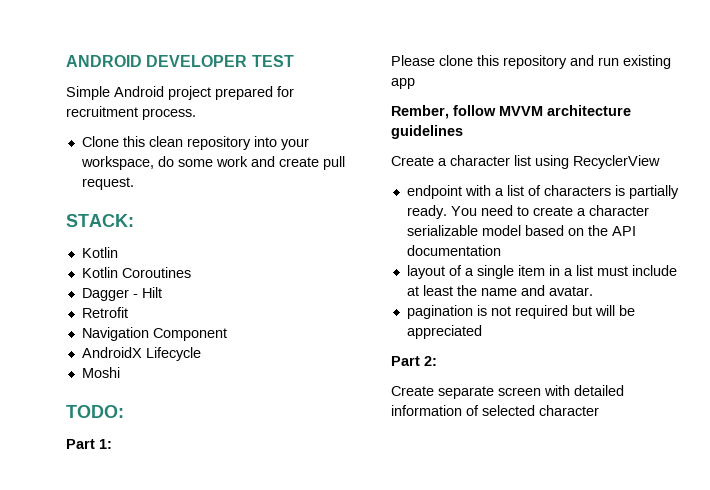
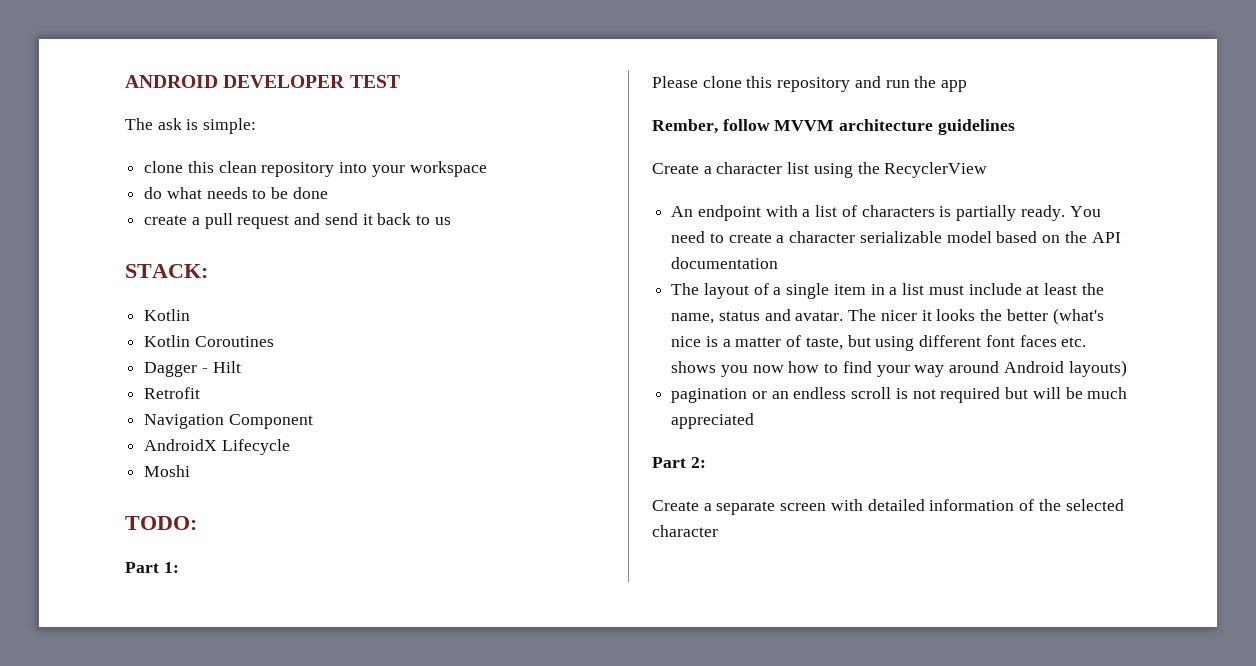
[66,86,294,100] [66,106,196,120] [81,136,119,147] Simple Android project prepared for recruitment process. // Clone -> [125,118,257,134] [144,161,184,173] The ask is simple: // clone
[80,156,345,170] [81,177,134,190] workspace, do some work and create pull request. -> [409,161,487,177] [144,187,328,199] [144,213,451,229] workspace // do what needs to be done // create a pull request and send it back to us
[623,55,671,69] existing -> [914,76,937,88] the
(569, 162) none -> [857,162,880,174] the
(660, 162) none -> [671,206,694,217] An
(501, 250) none -> [671,283,700,295] The
[480,288,517,296] name -> [671,311,760,324] name, status
[406,305,473,319] // pagination -> [848,308,1104,325] [671,335,1087,351] [671,360,1127,377] [671,387,892,403] The nicer it looks the better (what's nice is a matter of taste, but using different font faces etc. shows you now how to find your way around Android layouts) // pagination or an endless scroll
(635, 310) none -> [1087,387,1128,399] much
(434, 391) none -> [703,503,712,511] a
(479, 410) none -> [1038,499,1061,511] the

